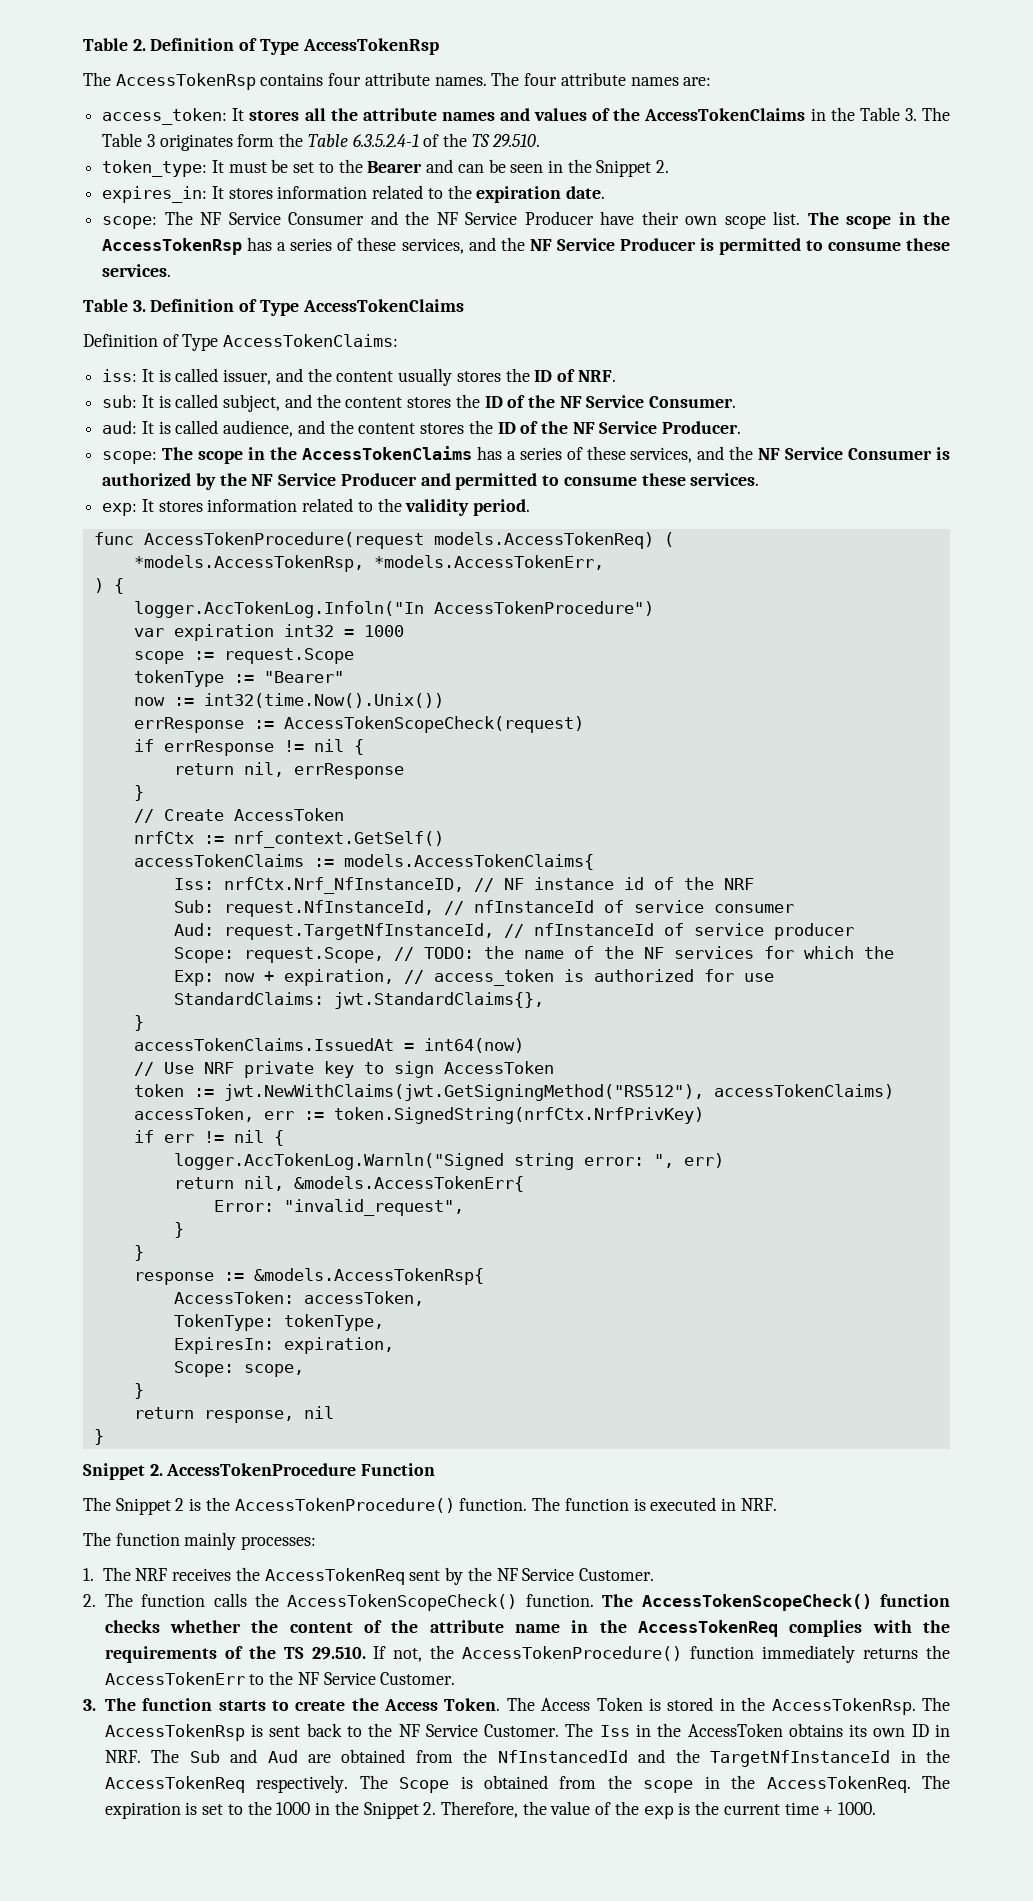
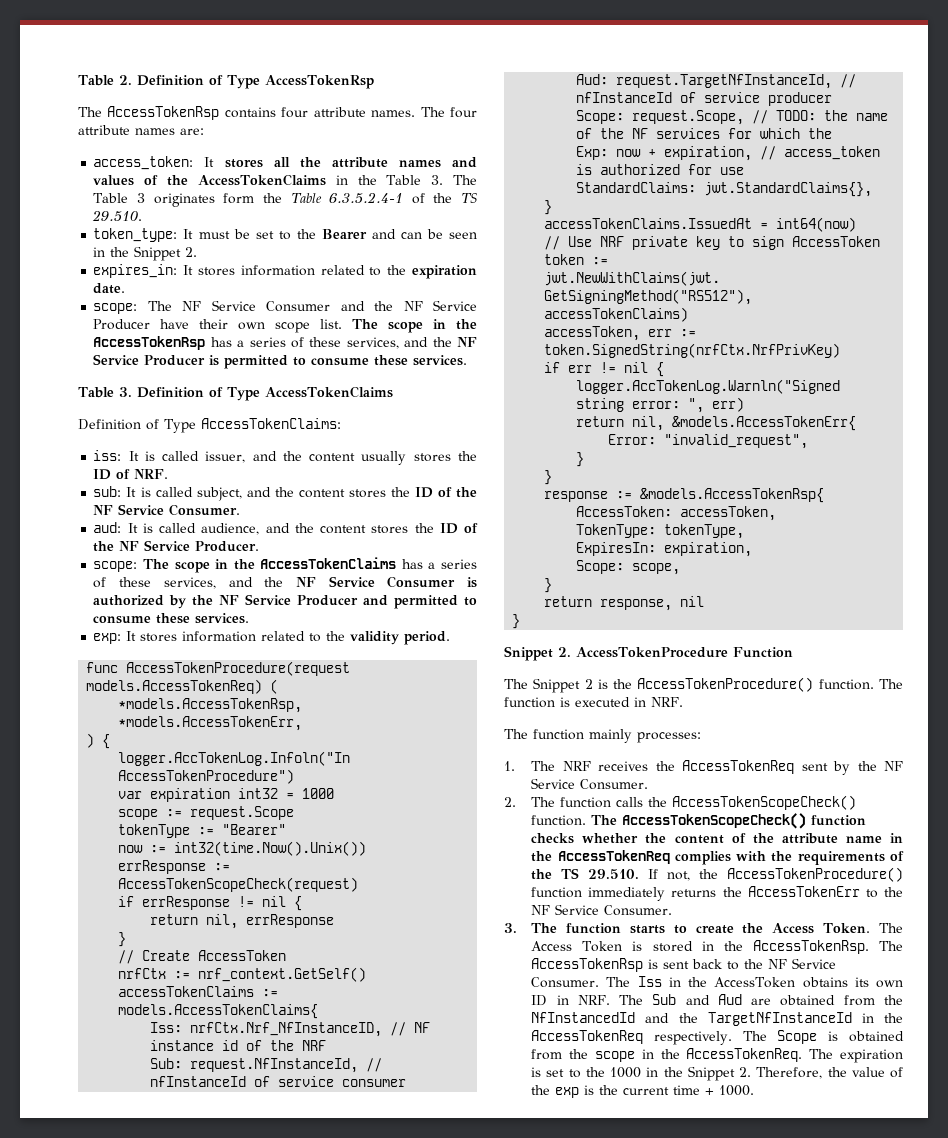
[579,1568,655,1581] Customer. -> [580,779,649,790] Consumer.
[380,1672,456,1685] Customer. -> [604,905,673,916] Consumer.
[484,1724,560,1737] Customer. -> [531,977,600,988] Consumer.

